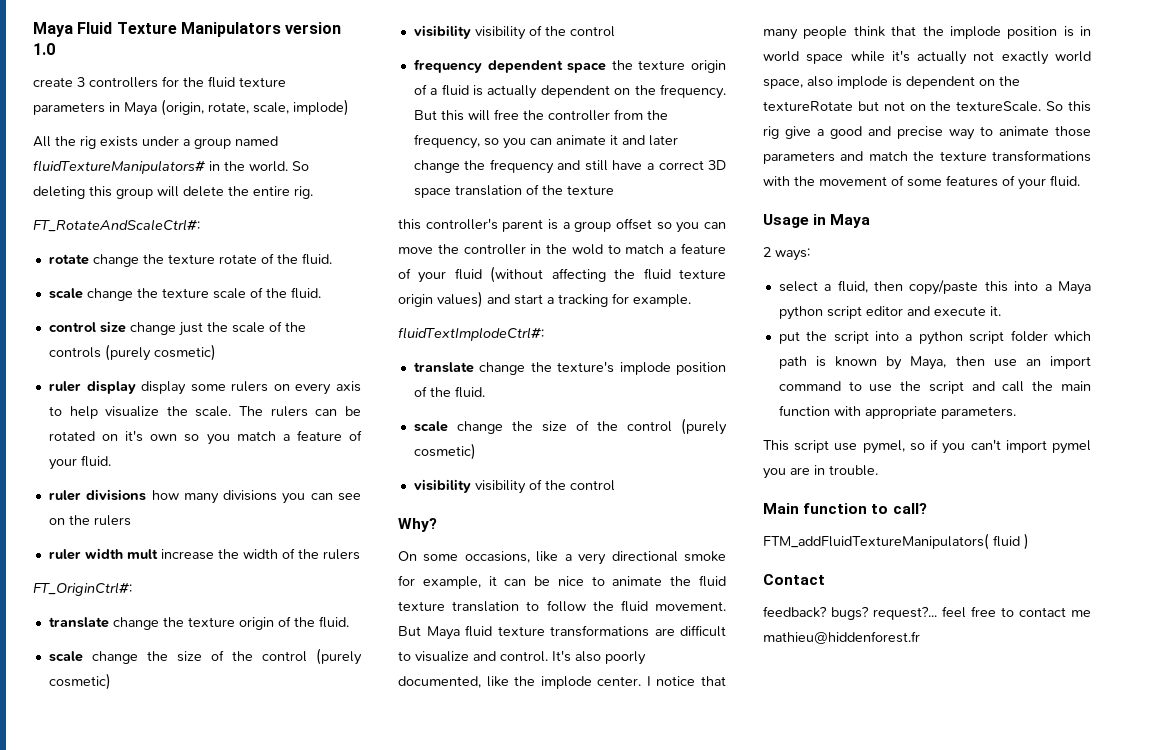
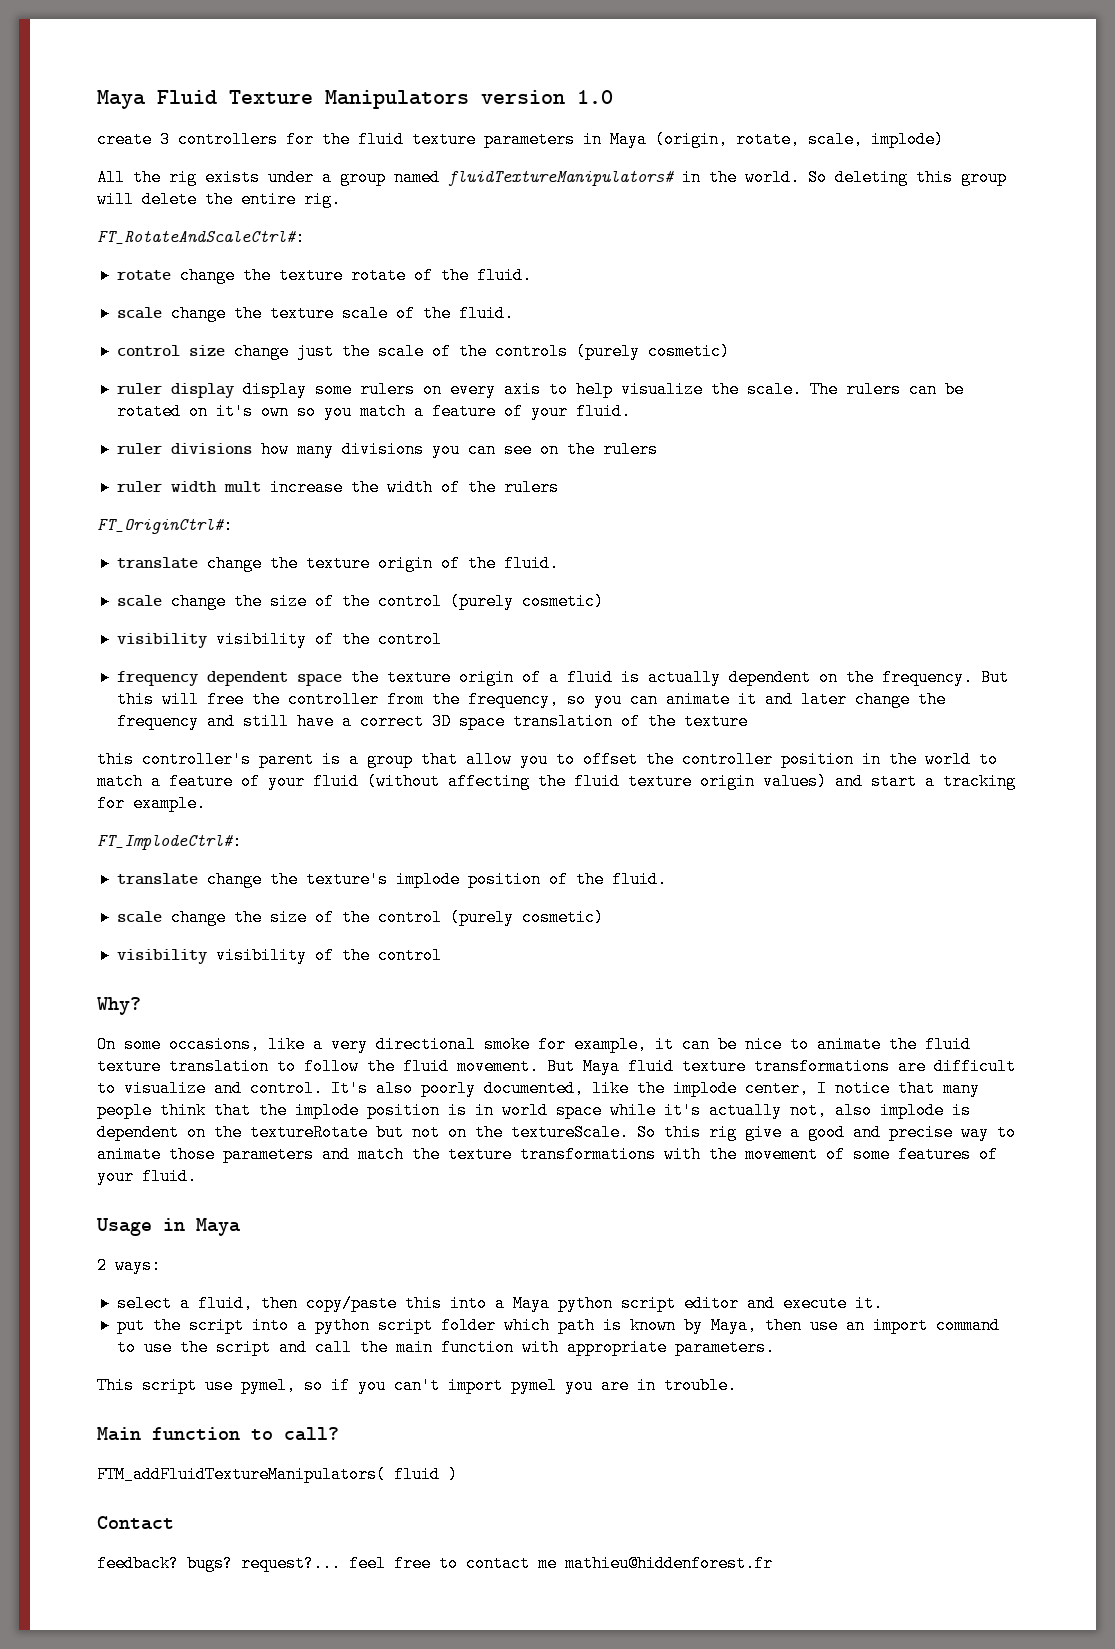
[616,218,726,233] [398,244,603,255] offset so you can move the controller in the wold -> [421,751,971,768] that allow you to offset the controller position in the world
[398,327,544,341] fluidTextImplodeCtrl#: -> [97,833,242,850] FT_ImplodeCtrl#:
[597,676,642,686] center. -> [745,1080,809,1097] center,
[973,51,1091,65] [763,79,803,89] not exactly world space, -> [790,1102,827,1119] not,

